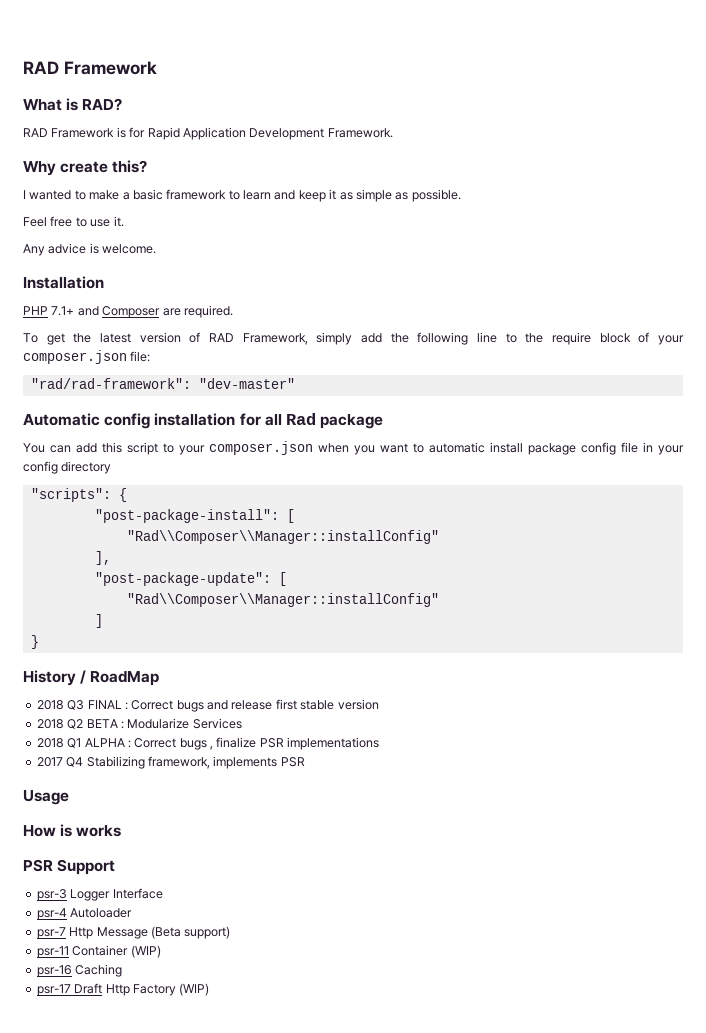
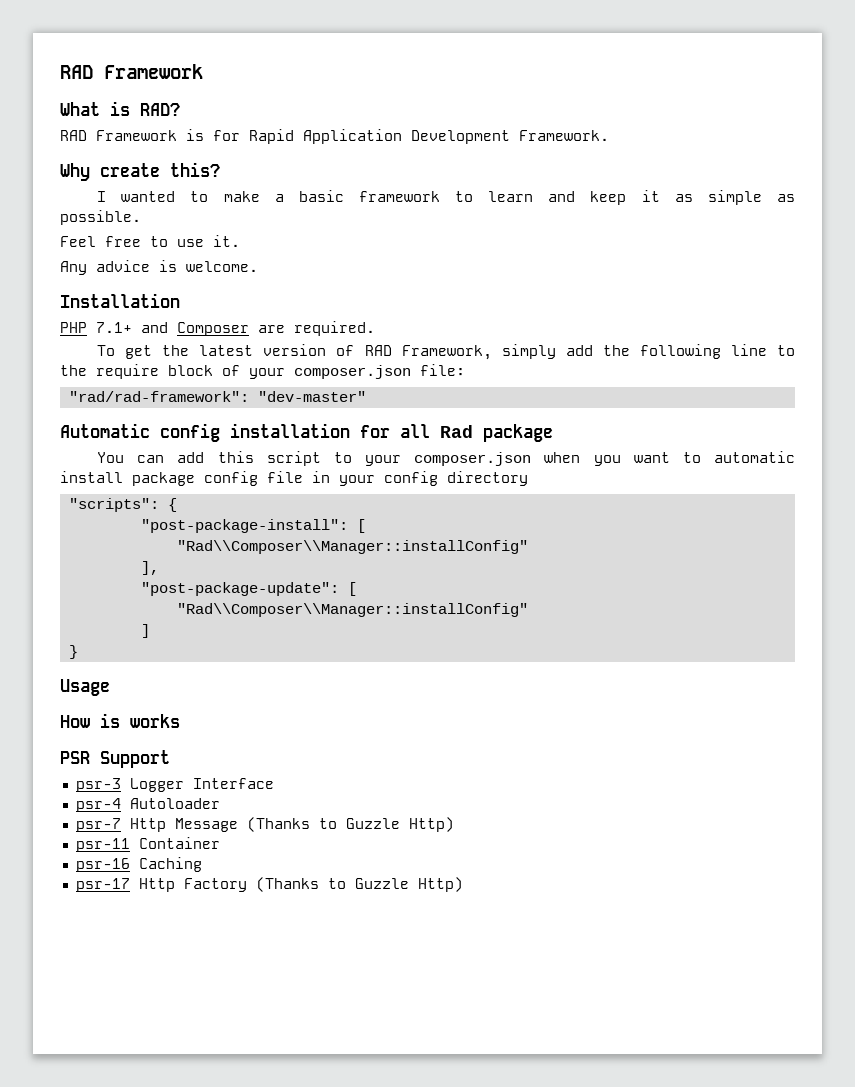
[23,670,160,686] [36,699,379,712] [36,718,242,729] [36,737,380,750] [36,756,305,769] // History / RoadMap // 2018 Q3 FINAL : Correct bugs and release first stable version // 2018 Q2 BETA : Modularize Services // 2018 Q1 ALPHA : Correct bugs , finalize PSR implementations // 2017 Q4 Stabilizing framework, implements PSR -> (78, 652) none
[150,926,231,939] (Beta support) -> [246,817,454,832] (Thanks to Guzzle Http)
[130,945,161,958] (WIP) -> (220, 843) none
[74,983,103,994] Draft -> (130, 885) none
[179,983,210,996] (WIP) -> [255,877,463,892] (Thanks to Guzzle Http)

